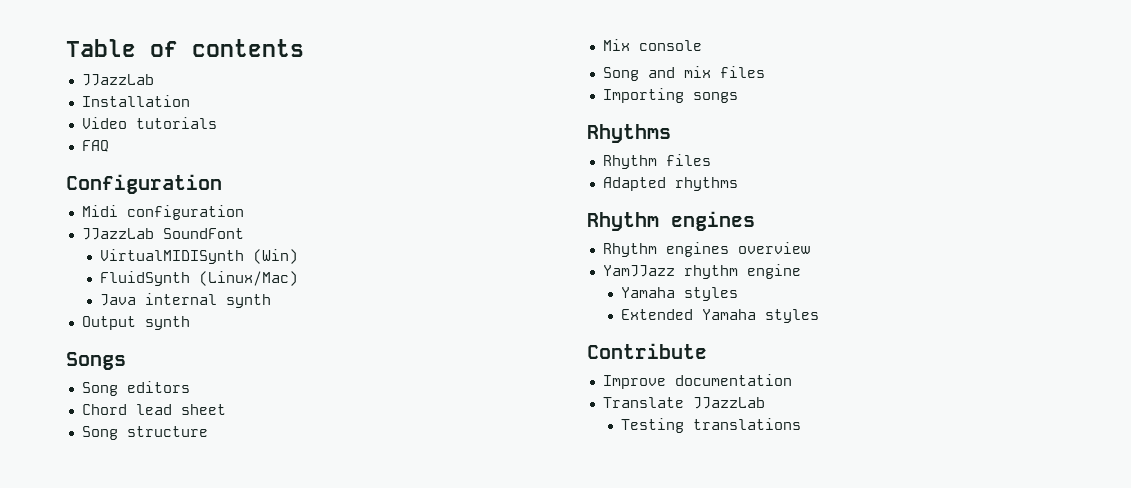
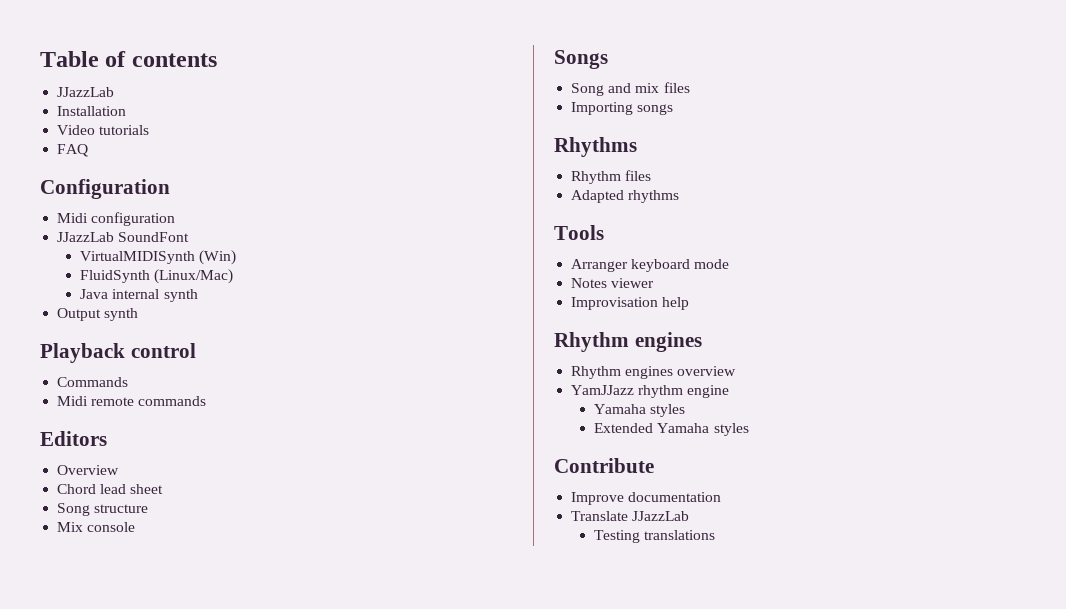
[66,352,126,370] [81,381,190,396] Songs // Song editors -> [40,343,196,363] [57,377,129,387] [57,396,207,406] [40,431,107,446] [57,465,120,475] Playback control // Commands // Midi remote commands // Editors // Overview
(702, 45) none -> [554,50,608,69] // Songs
(738, 184) none -> [554,225,604,240] [571,259,730,272] [571,278,655,288] [571,297,690,310] // Tools // Arranger keyboard mode // Notes viewer // Improvisation help

